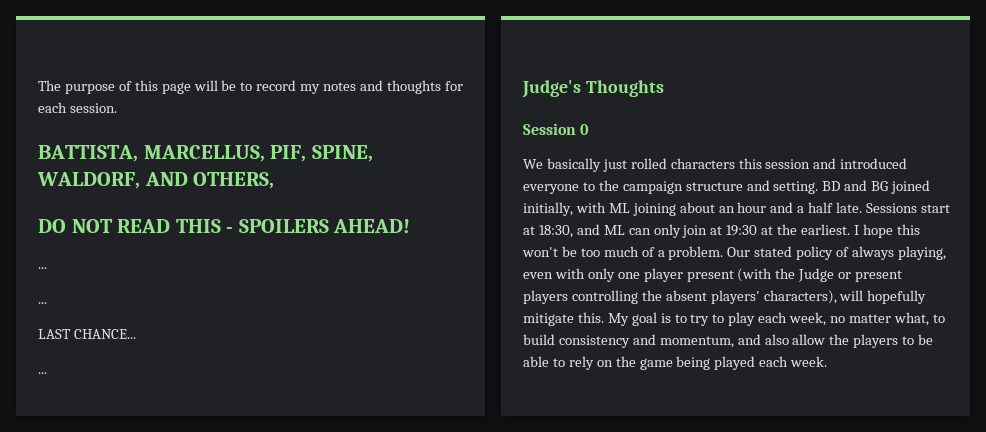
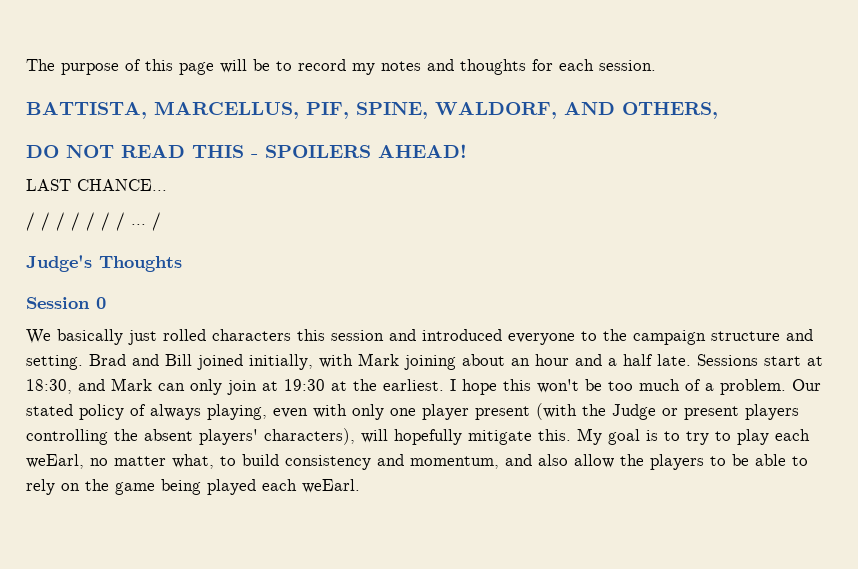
[38,267,47,269] [38,302,47,304] // ... // ... -> (467, 151) none
[38,372,47,374] ... -> [26,212,161,231] / / / / / / / ... /
[822,180,889,191] BD and BG -> [89,354,192,366] Brad and Bill
[608,203,630,213] ML -> [358,353,399,366] Mark
[603,225,625,235] ML -> [111,378,152,391] Mark
[789,312,827,326] week, -> [26,454,84,469] weEarl,
[790,356,828,367] week. -> [302,479,360,493] weEarl.

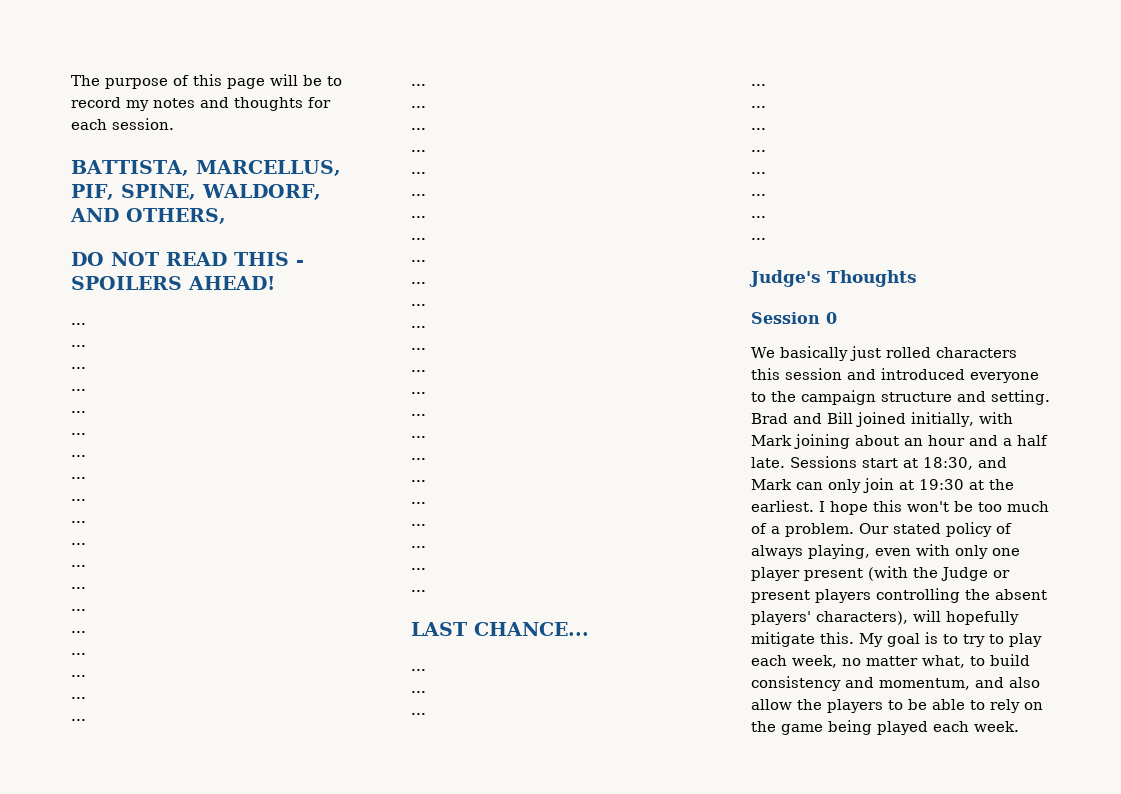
[26,179,167,191] [26,212,161,231] LAST CHANCE... // / / / / / / / ... / -> [71,323,86,325] [71,345,86,347] [71,367,86,369] [71,389,86,391] [71,411,86,413] [71,433,86,435] [71,455,86,457] [71,477,86,479] [71,499,86,501] [71,521,86,523] [71,543,86,545] [71,565,86,567] [71,587,86,589] [71,609,86,611] [71,631,86,633] [71,653,86,655] [71,675,86,677] [71,697,86,699] [71,719,86,721] [411,84,426,86] [411,106,426,108] [411,128,426,130] [411,150,426,152] [411,172,426,174] [411,194,426,196] [411,216,426,218] [411,238,426,240] [411,260,426,262] [411,282,426,284] [411,304,426,306] [411,326,426,328] [411,348,426,350] [411,370,426,372] [411,392,426,394] [411,414,426,416] [411,436,426,438] [411,458,426,460] [411,480,426,482] [411,502,426,504] [411,524,426,526] [411,546,426,548] [411,568,426,570] [411,590,426,592] [411,622,589,636] [411,669,426,671] [411,691,426,693] [411,713,426,715] [751,84,766,86] [751,106,766,108] [751,128,766,130] [751,150,766,152] [751,172,766,174] [751,194,766,196] [751,216,766,218] [751,238,766,240] ... // ... // ... // ... // ... // ... // ... // ... // ... // ... // ... // ... // ... // ... // ... // ... // ... // ... // ... // ... // ... // ... // ... // ... // ... // ... // ... // ... // ... // ... // ... // ... // ... // ... // ... // ... // ... // ... // ... // ... // ... // ... // ... // LAST CHANCE... // ... // ... // ... // ... // ... // ... // ... // ... // ... // ... // ...
[26,454,84,469] weEarl, -> [792,655,837,668] week,
[302,479,360,493] weEarl. -> [974,721,1019,732] week.

